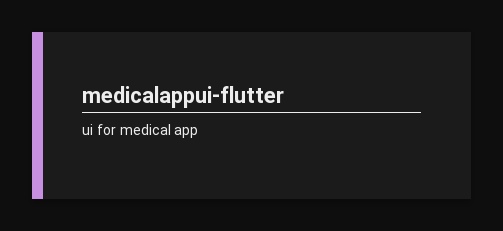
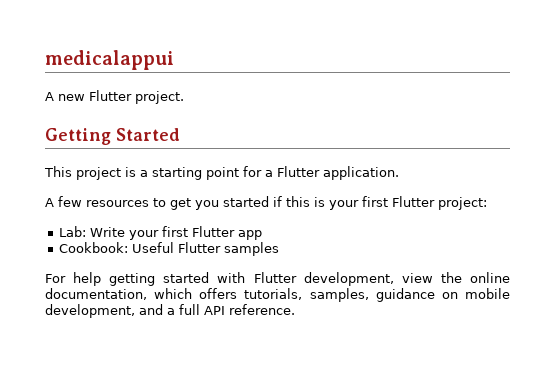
[82,86,284,108] [82,124,199,138] medicalappui-flutter // ui for medical app -> [45,50,174,70] [45,90,184,104] [45,128,180,145] [44,166,399,180] [45,196,487,210] [59,226,263,240] [59,242,280,256] [45,272,510,286] [45,288,511,302] [45,304,295,318] medicalappui // A new Flutter project. // Getting Started // This project is a starting point for a Flutter application. // A few resources to get you started if this is your first Flutter project: // Lab: Write your first Flutter app // Cookbook: Useful Flutter samples // For help getting started with Flutter development, view the online documentation, which offers tutorials, samples, guidance on mobile development, and a full API reference.

